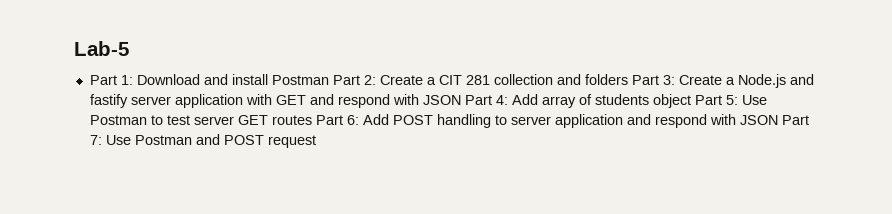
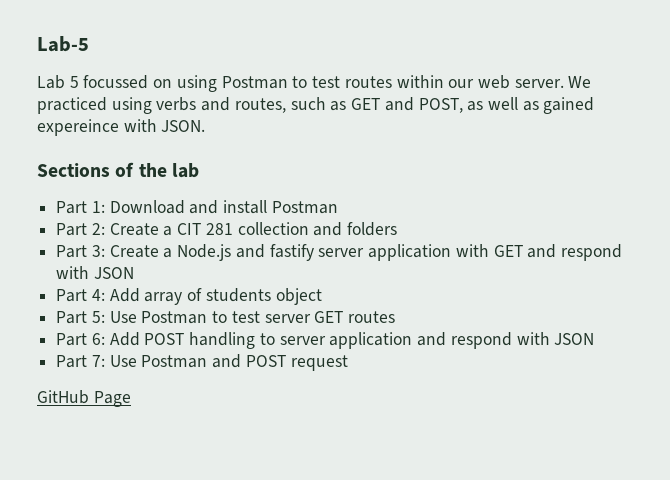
(129, 48) none -> [37,75,592,92] [37,97,595,114] [37,119,206,136] [37,162,199,178] // Lab 5 focussed on using Postman to test routes within our web server. We practiced using verbs and routes, such as GET and POST, as well as gained expereince with JSON. // Sections of the lab
(329, 80) none -> (338, 207) //
(628, 79) none -> (398, 229) //
(461, 100) none -> (134, 273) //
(691, 101) none -> (322, 296) //
(312, 120) none -> (396, 317) //
(778, 120) none -> (595, 339) //
(316, 141) none -> [37,390,131,407] // GitHub Page

